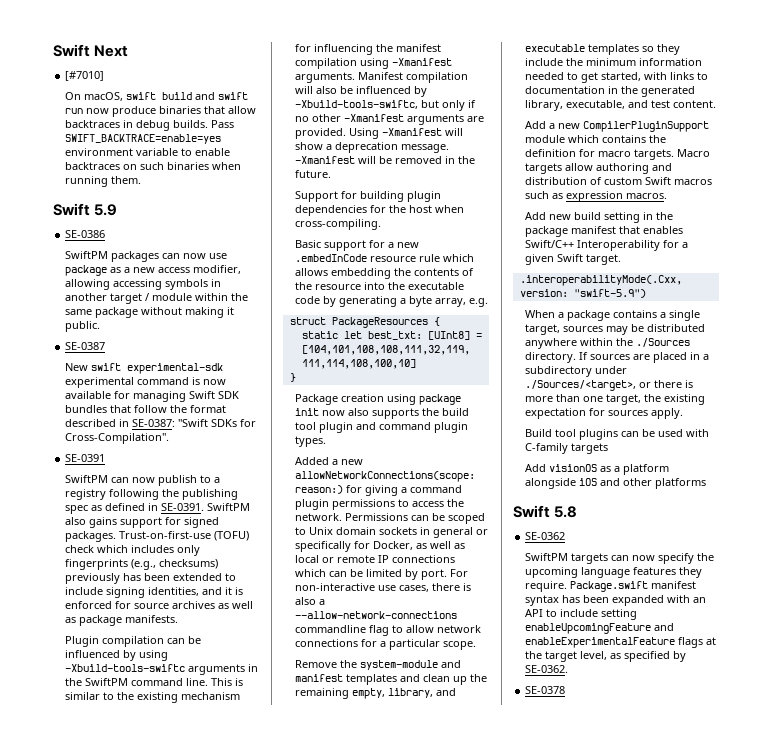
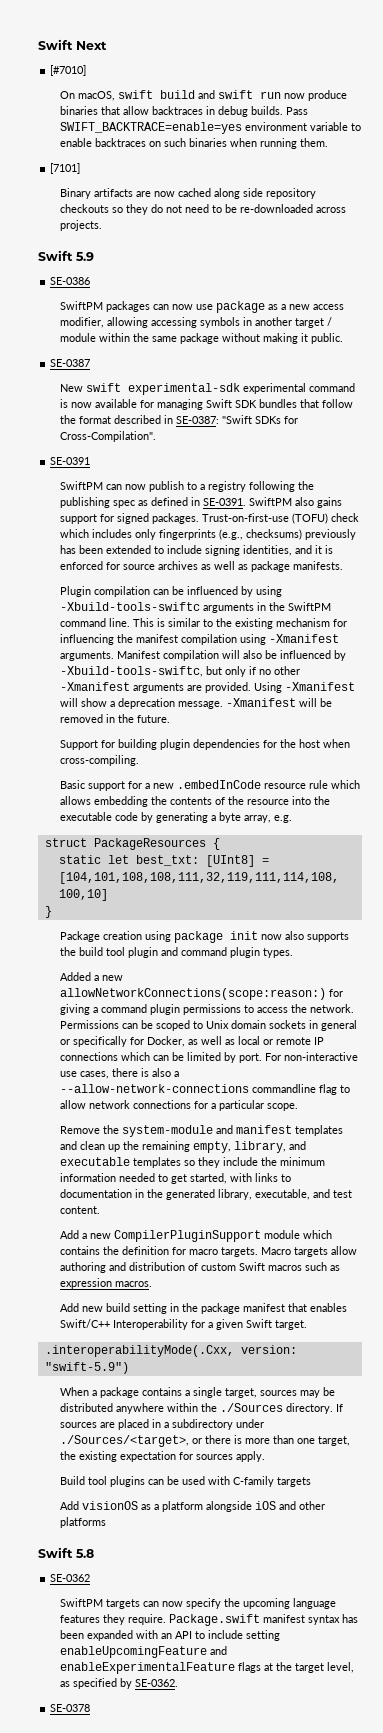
(142, 180) none -> [50,163,81,174] [59,188,316,199] [59,204,346,215] [59,220,102,231] // [7101] // Binary artifacts are now cached along side repository checkouts so they do not need to be re-downloaded across projects.

